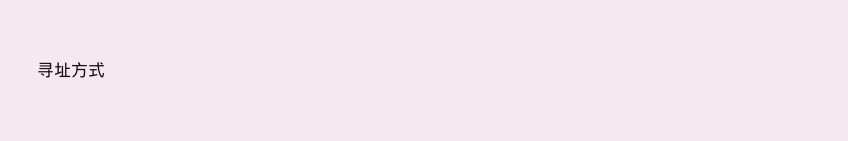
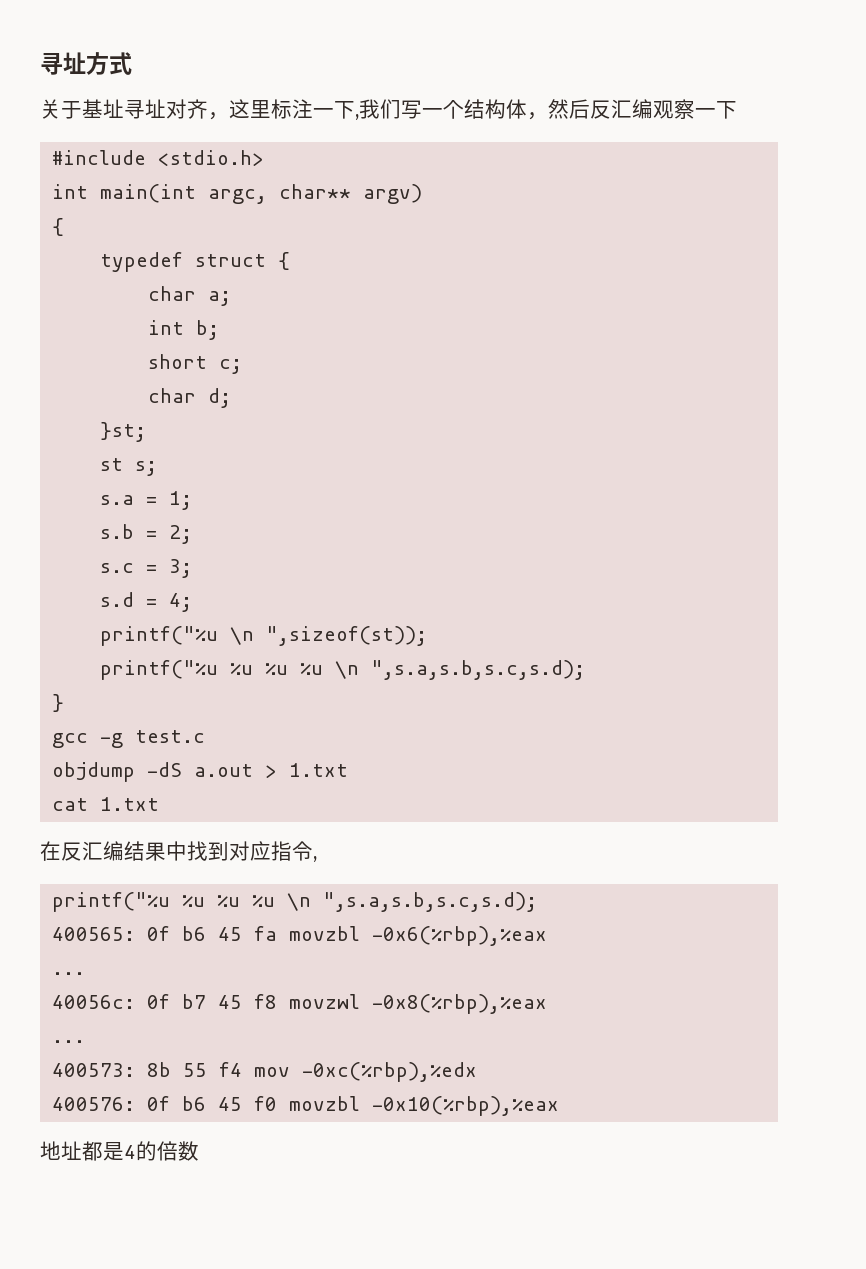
(105, 70) none -> [40,99,737,120] [52,150,265,166] [52,184,423,204] [52,218,65,236] [100,252,291,272] [148,286,232,306] [148,320,220,340] [148,354,243,374] [148,388,232,408] [100,422,147,442] [100,458,158,476] [100,491,193,510] [100,524,193,544] [100,559,193,578] [100,592,193,612] [100,626,428,646] [100,660,586,680] [52,694,65,712] [52,730,206,748] [52,762,349,782] [52,797,160,811] [40,841,317,862] [52,892,538,912] [52,926,548,946] [52,972,86,975] [52,994,548,1014] [52,1040,86,1043] [52,1062,478,1082] [52,1096,560,1116] [40,1141,199,1161] // 关于基址寻址对齐，这里标注一下,我们写一个结构体，然后反汇编观察一下 // #include <stdio.h> // int main(int argc, char** argv) // { // typedef struct { // char a; // int b; // short c; // char d; // }st; // st s; // s.a = 1; // s.b = 2; // s.c = 3; // s.d = 4; // printf("%u \n ",sizeof(st)); // printf("%u %u %u %u \n ",s.a,s.b,s.c,s.d); // } // gcc -g test.c // objdump -dS a.out > 1.txt // cat 1.txt // 在反汇编结果中找到对应指令, // printf("%u %u %u %u \n ",s.a,s.b,s.c,s.d); // 400565: 0f b6 45 fa movzbl -0x6(%rbp),%eax // ... // 40056c: 0f b7 45 f8 movzwl -0x8(%rbp),%eax // ... // 400573: 8b 55 f4 mov -0xc(%rbp),%edx // 400576: 0f b6 45 f0 movzbl -0x10(%rbp),%eax // 地址都是4的倍数

